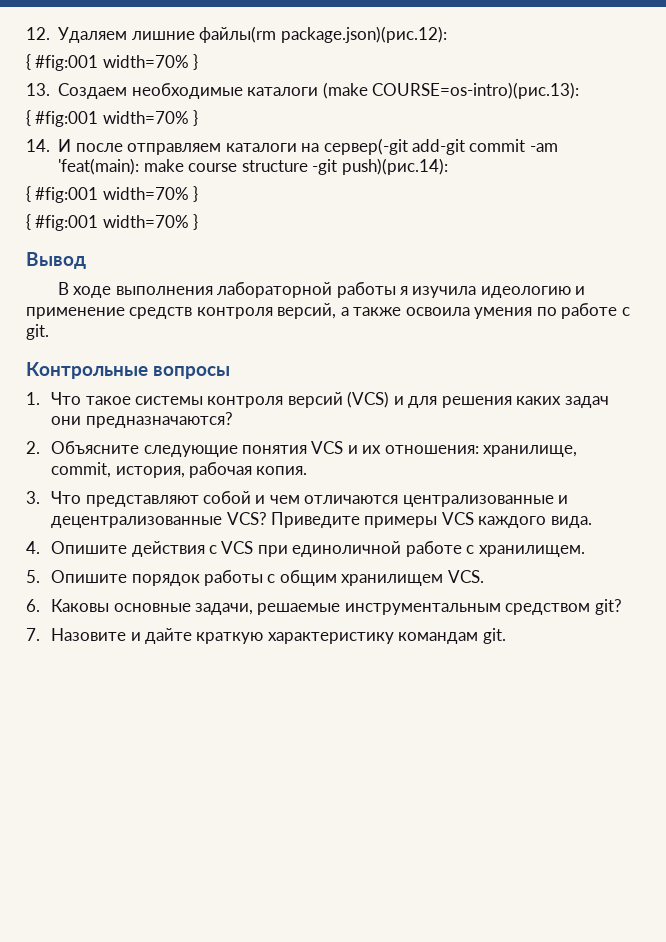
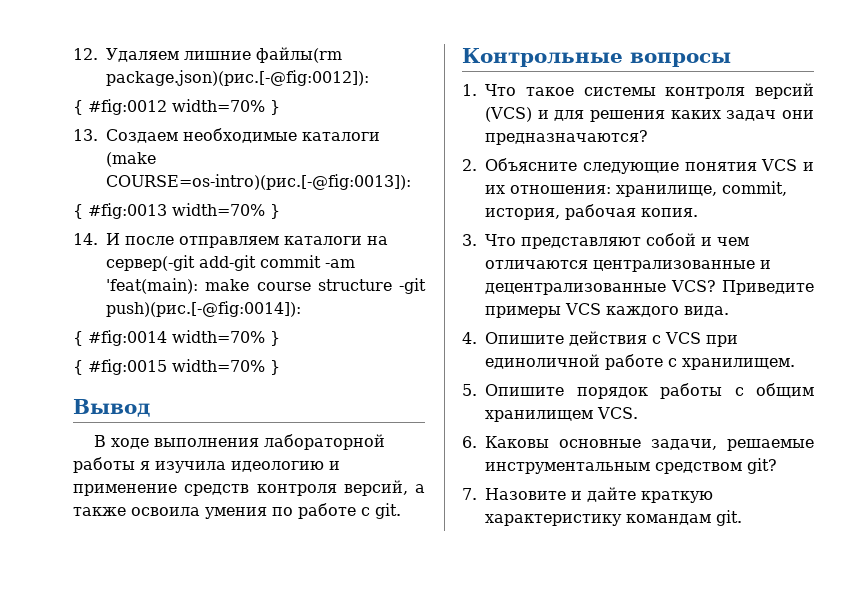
[280,26,447,43] [26,54,99,71] package.json)(рис.12): // { #fig:001 -> [106,70,369,86] [73,99,167,115] package.json)(рис.[-@fig:0012]): // { #fig:0012
[372,82,580,99] [26,110,99,127] COURSE=os-intro)(рис.13): // { #fig:001 -> [106,174,411,190] [73,203,167,219] COURSE=os-intro)(рис.[-@fig:0013]): // { #fig:0013
[341,158,448,175] [26,186,99,203] push)(рис.14): // { #fig:001 -> [106,301,301,317] [73,330,167,346] push)(рис.[-@fig:0014]): // { #fig:0014
[35,215,99,231] #fig:001 -> [88,359,167,375] #fig:0015

